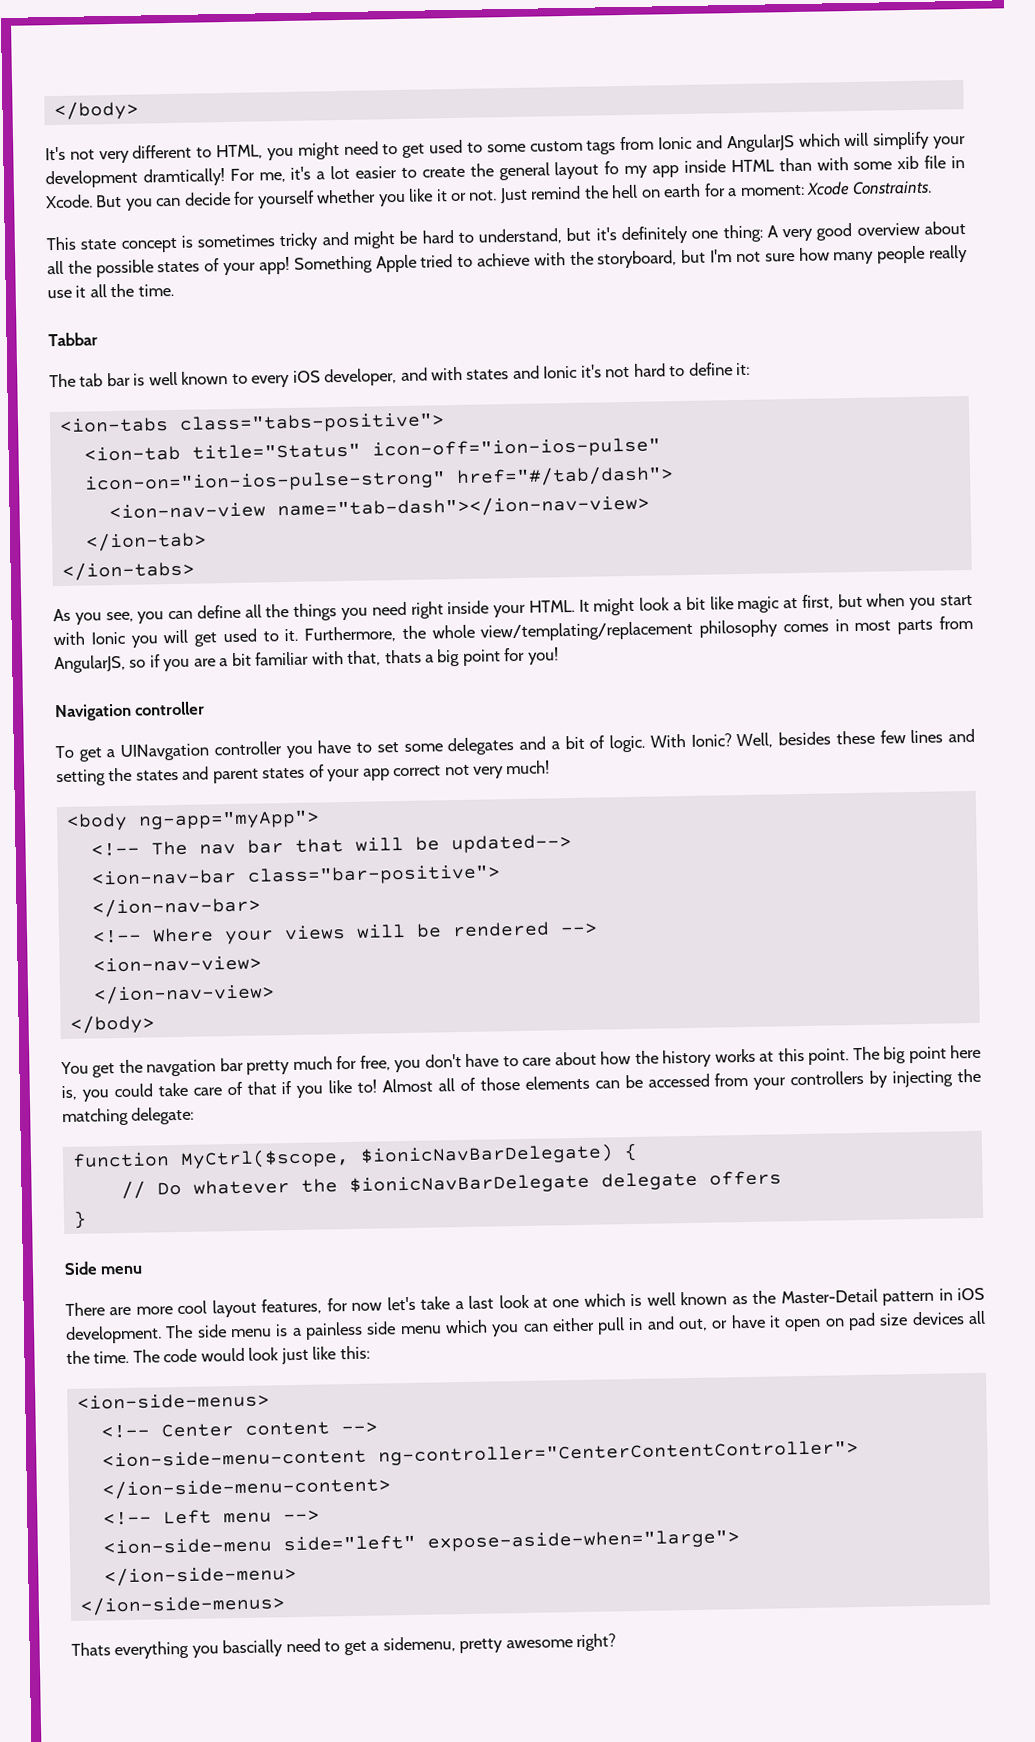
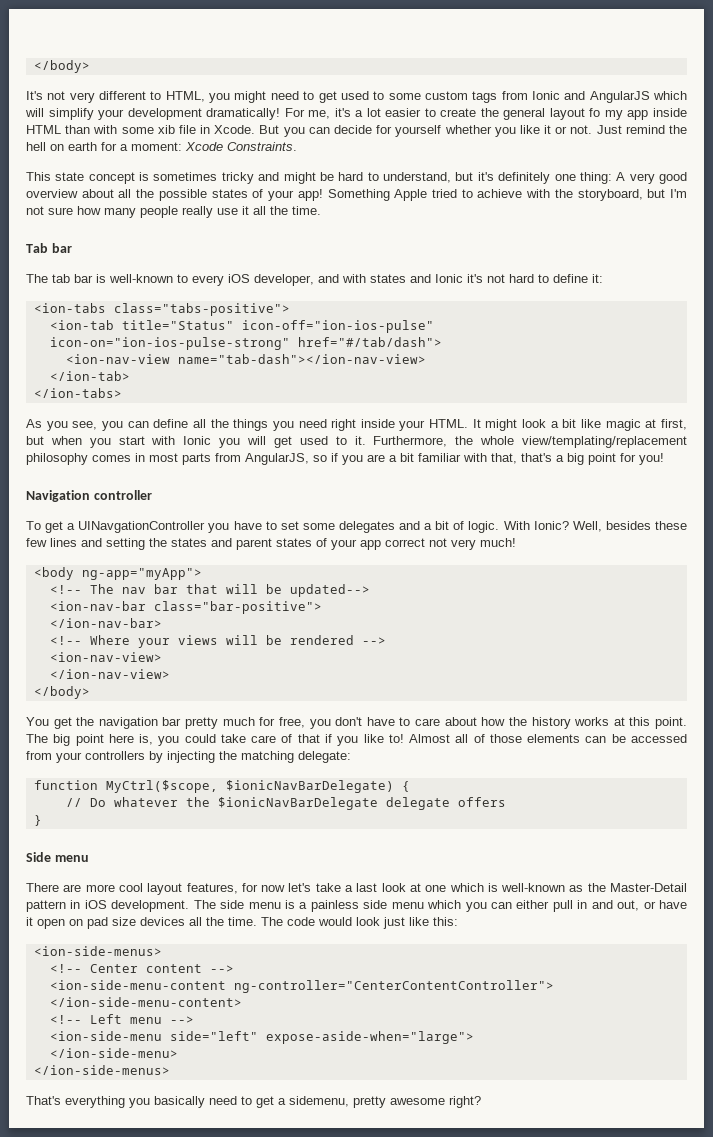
[142,168,225,187] dramtically! -> [206,108,281,120] dramatically!
[48,332,98,347] Tabbar -> [26,243,72,253] Tab bar
[148,371,229,386] well known -> [109,274,173,283] well-known
[384,649,422,664] thats -> [521,453,552,462] that's
[120,741,282,761] UINavgation controller -> [78,521,206,533] UINavgationController
[146,1059,217,1077] navgation -> [98,717,158,729] navigation
[646,1291,728,1306] well known -> [501,883,566,892] well-known
[71,1642,111,1656] Thats -> [26,1096,61,1105] That's
[222,1639,284,1658] bascially -> [154,1096,205,1108] basically

